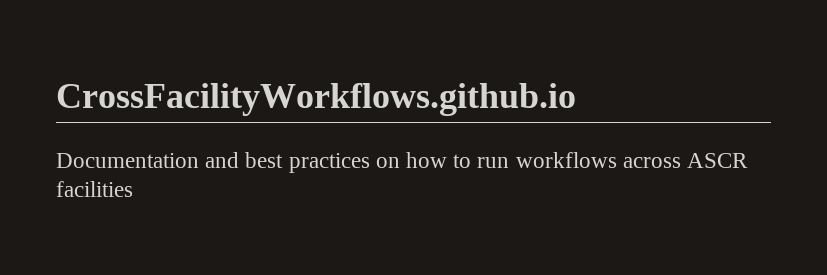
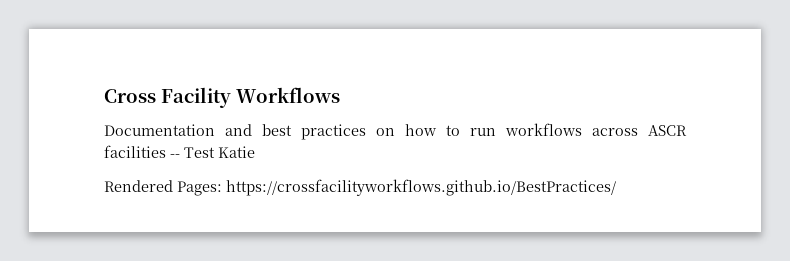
[56,83,576,116] CrossFacilityWorkflows.github.io -> [104,87,340,108] Cross Facility Workflows
(133, 189) none -> [170,146,255,158] [104,179,616,196] -- Test Katie // Rendered Pages: https://crossfacilityworkflows.github.io/BestPractices/

